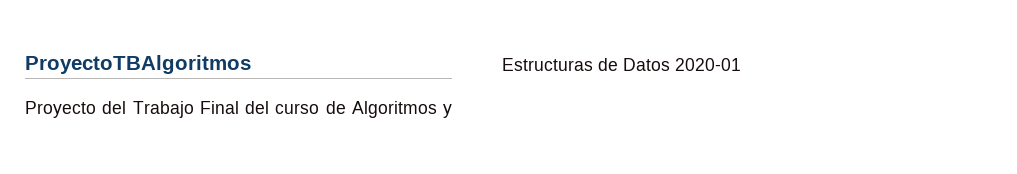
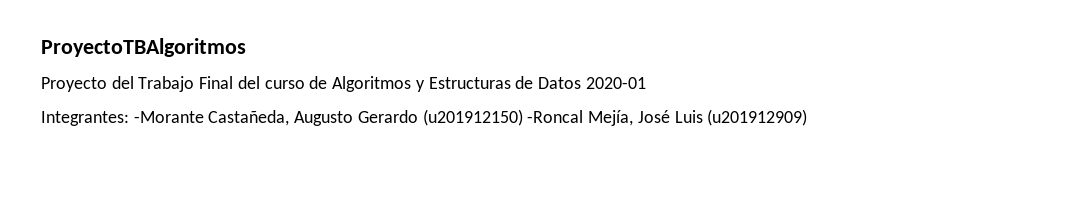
(741, 64) none -> [41,109,808,126] // Integrantes: -Morante Castañeda, Augusto Gerardo (u201912150) -Roncal Mejía, José Luis (u201912909)

